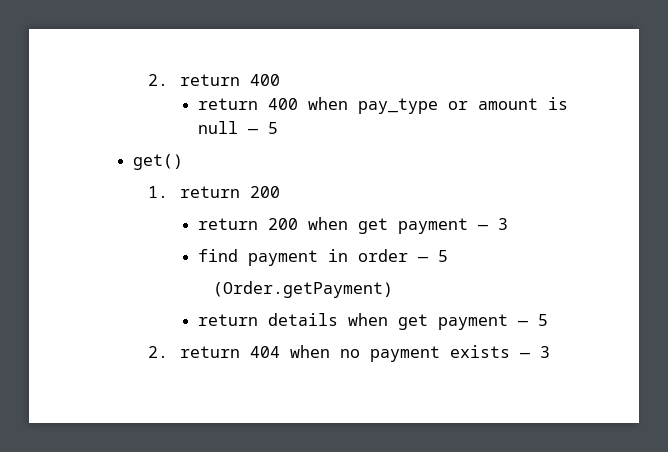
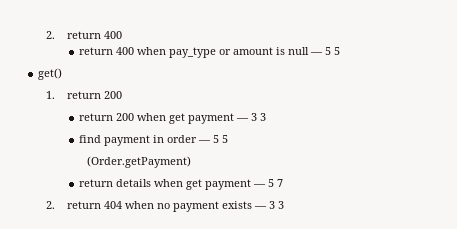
(279, 128) none -> [333,47,340,55] 5
(509, 224) none -> [259,113,266,121] 3
(449, 256) none -> [221,135,228,143] 5
(549, 320) none -> [276,179,283,187] 7
(551, 352) none -> [277,201,284,209] 3

